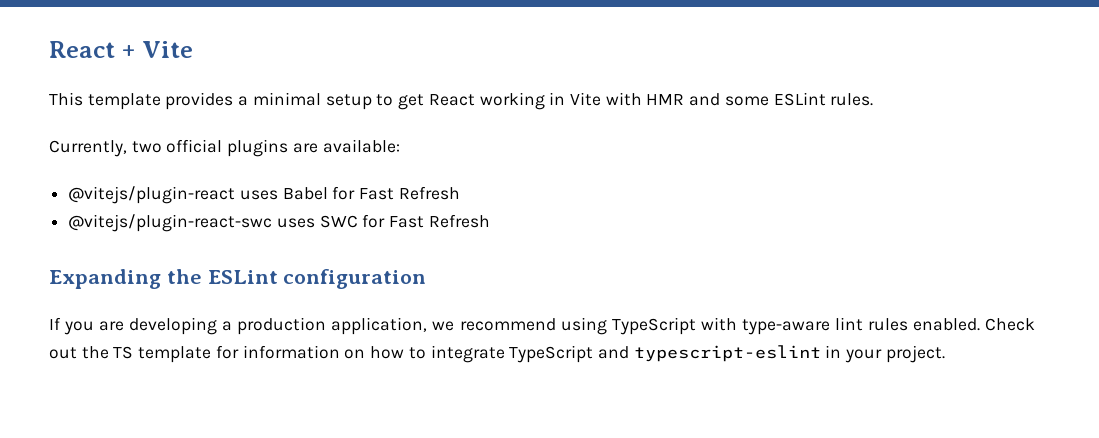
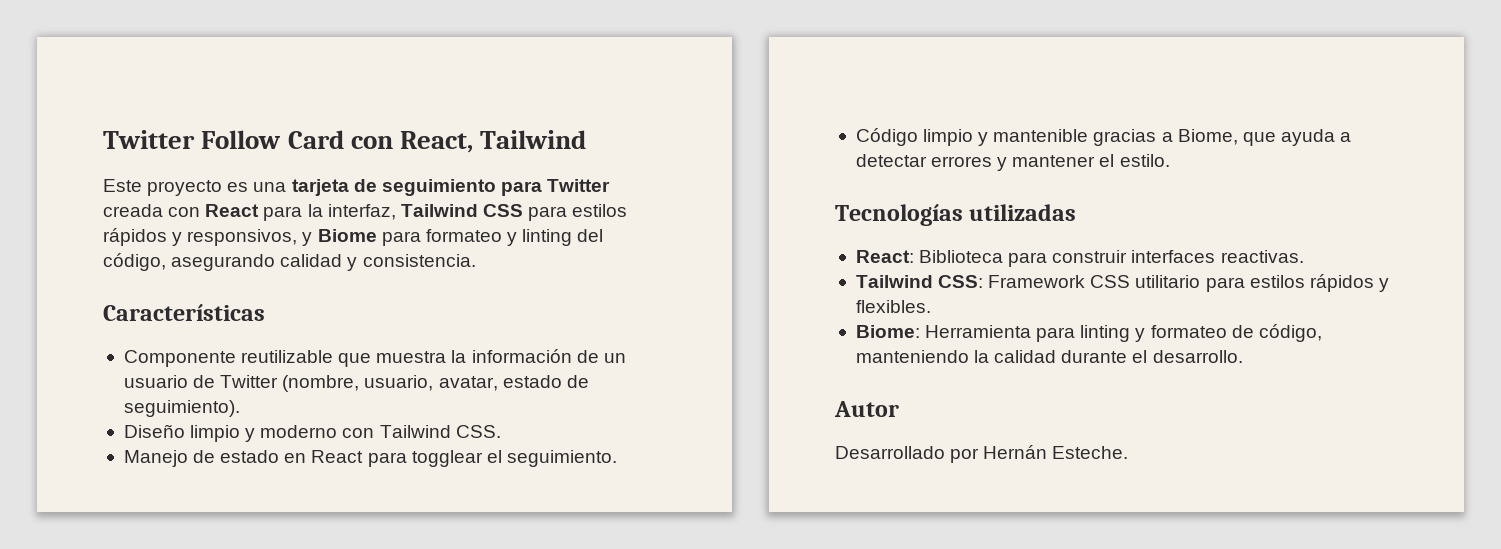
[49,41,193,58] [49,92,874,110] [49,139,400,157] [68,186,460,204] [68,214,490,232] [49,269,427,289] [49,317,1035,335] [49,345,945,363] React + Vite // This template provides a minimal setup to get React working in Vite with HMR and some ESLint rules. // Currently, two official plugins are available: // @vitejs/plugin-react uses Babel for Fast Refresh // @vitejs/plugin-react-swc uses SWC for Fast Refresh // Expanding the ESLint configuration // If you are developing a production application, we recommend using TypeScript with type-aware lint rules enabled. Check out the TS template for information on how to integrate TypeScript and typescript-eslint in your project. -> [103,130,587,153] [103,179,611,196] [103,204,628,221] [103,228,604,246] [103,253,476,271] [103,304,265,321] [123,349,626,367] [123,375,589,392] [123,400,240,417] [123,424,501,442] [123,450,617,467] [855,128,1352,146] [855,154,1170,171] [835,204,1077,226] [855,250,1304,267] [855,274,1389,292] [855,300,931,313] [855,324,1322,342] [855,350,1243,363] [834,401,899,417] [835,445,1129,463] Twitter Follow Card con React, Tailwind // Este proyecto es una tarjeta de seguimiento para Twitter creada con React para la interfaz, Tailwind CSS para estilos rápidos y responsivos, y Biome para formateo y linting del código, asegurando calidad y consistencia. // Características // Componente reutilizable que muestra la información de un usuario de Twitter (nombre, usuario, avatar, estado de seguimiento). // Diseño limpio y moderno con Tailwind CSS. // Manejo de estado en React para togglear el seguimiento. // Código limpio y mantenible gracias a Biome, que ayuda a detectar errores y mantener el estilo. // Tecnologías utilizadas // React: Biblioteca para construir interfaces reactivas. // Tailwind CSS: Framework CSS utilitario para estilos rápidos y flexibles. // Biome: Herramienta para linting y formateo de código, manteniendo la calidad durante el desarrollo. // Autor // Desarrollado por Hernán Esteche.

